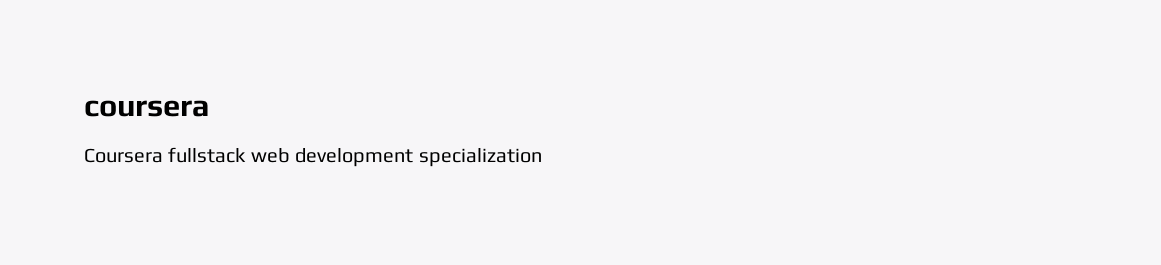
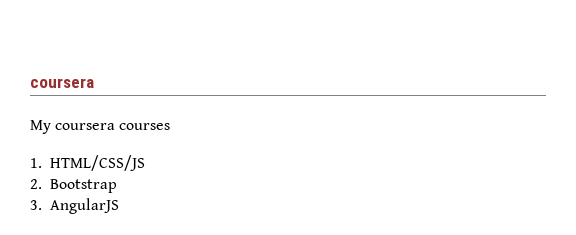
[84,147,542,167] Coursera fullstack web development specialization -> [30,120,171,134] [30,155,145,171] [30,179,117,193] [30,198,119,214] My coursera courses // 1. HTML/CSS/JS // 2. Bootstrap // 3. AngularJS

